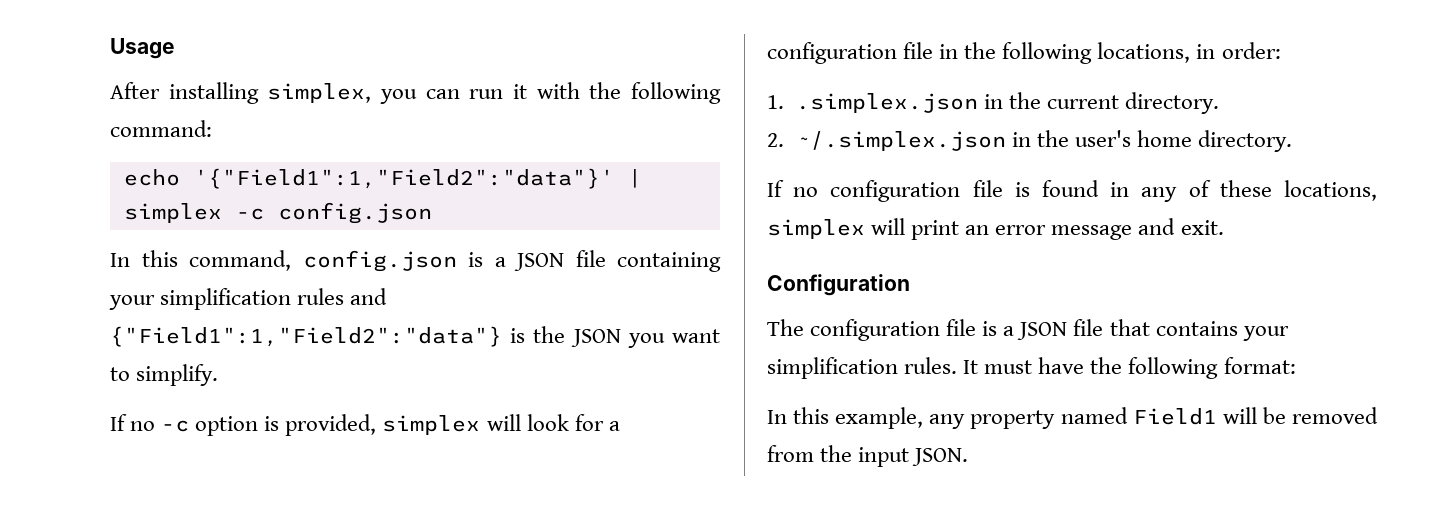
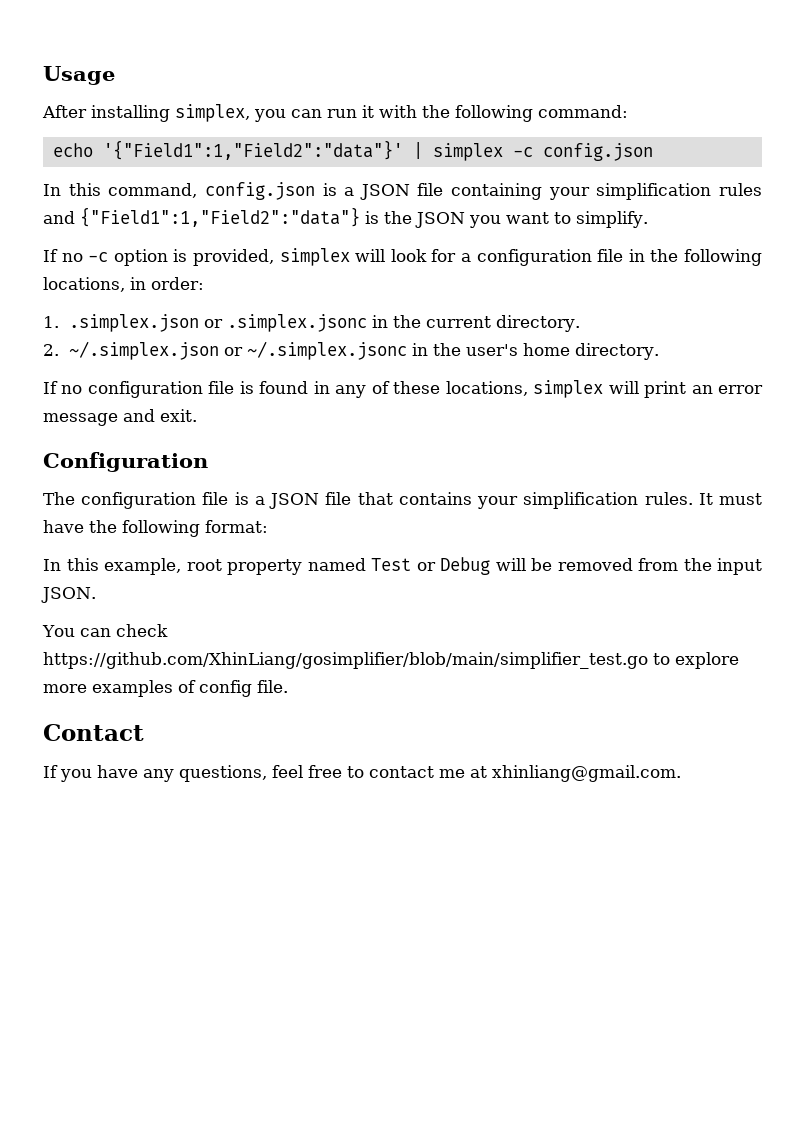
(978, 103) none -> [203,314,367,332] or .simplex.jsonc
(1006, 141) none -> [223,341,407,360] or ~/.simplex.jsonc
[929,414,966,429] any -> [186,559,222,571] root
[1132,408,1217,425] Field1 -> [371,557,490,575] Test or Debug
(969, 457) none -> [42,624,168,637] [43,652,739,669] [43,680,288,697] [43,724,144,741] [43,765,681,782] // You can check https://github.com/XhinLiang/gosimplifier/blob/main/simplifier_test.go to explore more examples of config file. // Contact // If you have any questions, feel free to contact me at xhinliang@gmail.com.

